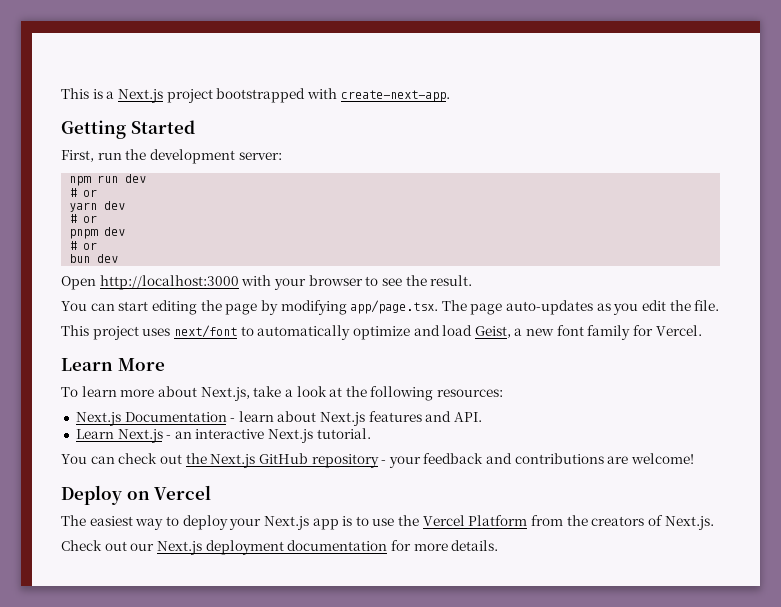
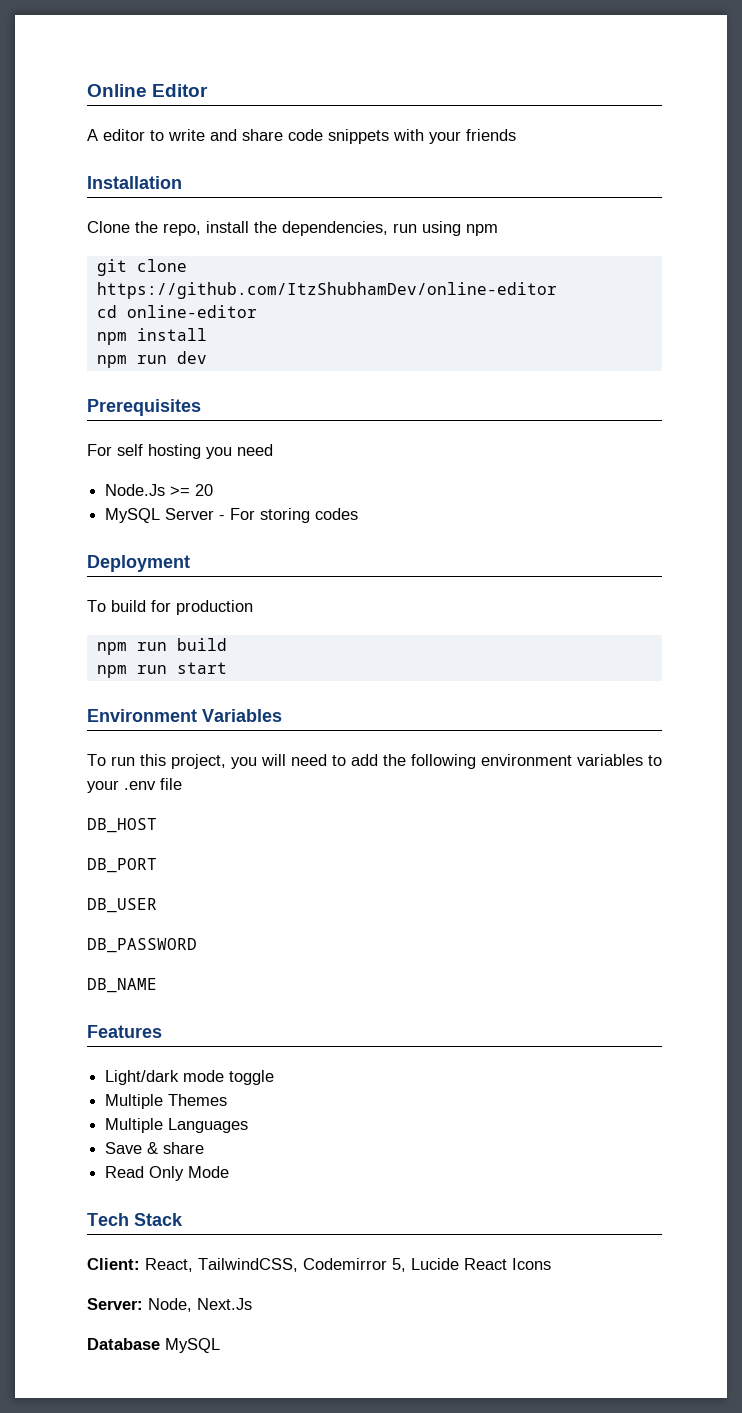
[61,88,450,103] [61,120,195,139] [61,149,282,164] [69,174,147,186] [69,188,98,197] [69,201,126,212] [69,214,98,223] [69,227,126,239] [69,241,98,250] [69,254,119,263] [61,275,473,290] [61,300,720,315] [61,325,702,340] [61,358,165,371] [61,386,504,401] [75,411,483,426] [75,428,371,443] [61,453,695,468] [61,485,212,505] [61,515,714,530] [61,540,499,555] This is a Next.js project bootstrapped with create-next-app. // Getting Started // First, run the development server: // npm run dev // # or // yarn dev // # or // pnpm dev // # or // bun dev // Open http://localhost:3000 with your browser to see the result. // You can start editing the page by modifying app/page.tsx. The page auto-updates as you edit the file. // This project uses next/font to automatically optimize and load Geist, a new font family for Vercel. // Learn More // To learn more about Next.js, take a look at the following resources: // Next.js Documentation - learn about Next.js features and API. // Learn Next.js - an interactive Next.js tutorial. // You can check out the Next.js GitHub repository - your feedback and contributions are welcome! // Deploy on Vercel // The easiest way to deploy your Next.js app is to use the Vercel Platform from the creators of Next.js. // Check out our Next.js deployment documentation for more details. -> [87,84,209,97] [87,129,516,144] [87,176,182,189] [87,221,498,236] [96,259,187,276] [96,282,557,299] [96,305,257,318] [96,328,207,345] [96,351,207,368] [87,399,201,416] [87,444,273,459] [105,484,214,496] [105,508,359,523] [87,555,190,572] [87,600,253,615] [96,638,227,655] [96,662,227,678] [87,709,282,722] [87,754,662,769] [87,778,182,793] [87,818,157,833] [87,858,157,873] [87,898,157,913] [87,938,197,953] [87,978,157,993] [87,1025,162,1038] [105,1070,275,1085] [105,1094,228,1109] [105,1118,249,1133] [105,1142,205,1154] [105,1166,230,1181] [87,1213,183,1226] [87,1258,551,1272] [87,1298,252,1312] [87,1338,220,1353] Online Editor // A editor to write and share code snippets with your friends // Installation // Clone the repo, install the dependencies, run using npm // git clone https://github.com/ItzShubhamDev/online-editor // cd online-editor // npm install // npm run dev // Prerequisites // For self hosting you need // Node.Js >= 20 // MySQL Server - For storing codes // Deployment // To build for production // npm run build // npm run start // Environment Variables // To run this project, you will need to add the following environment variables to your .env file // DB_HOST // DB_PORT // DB_USER // DB_PASSWORD // DB_NAME // Features // Light/dark mode toggle // Multiple Themes // Multiple Languages // Save & share // Read Only Mode // Tech Stack // Client: React, TailwindCSS, Codemirror 5, Lucide React Icons // Server: Node, Next.Js // Database MySQL

